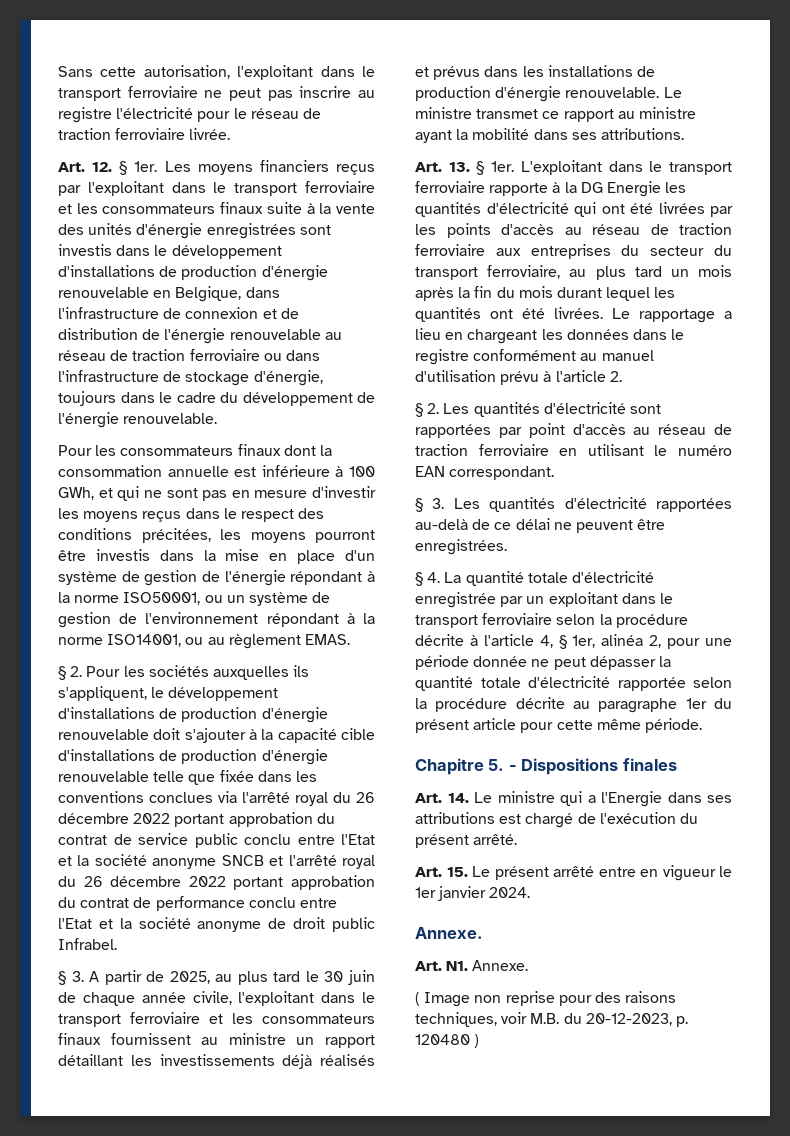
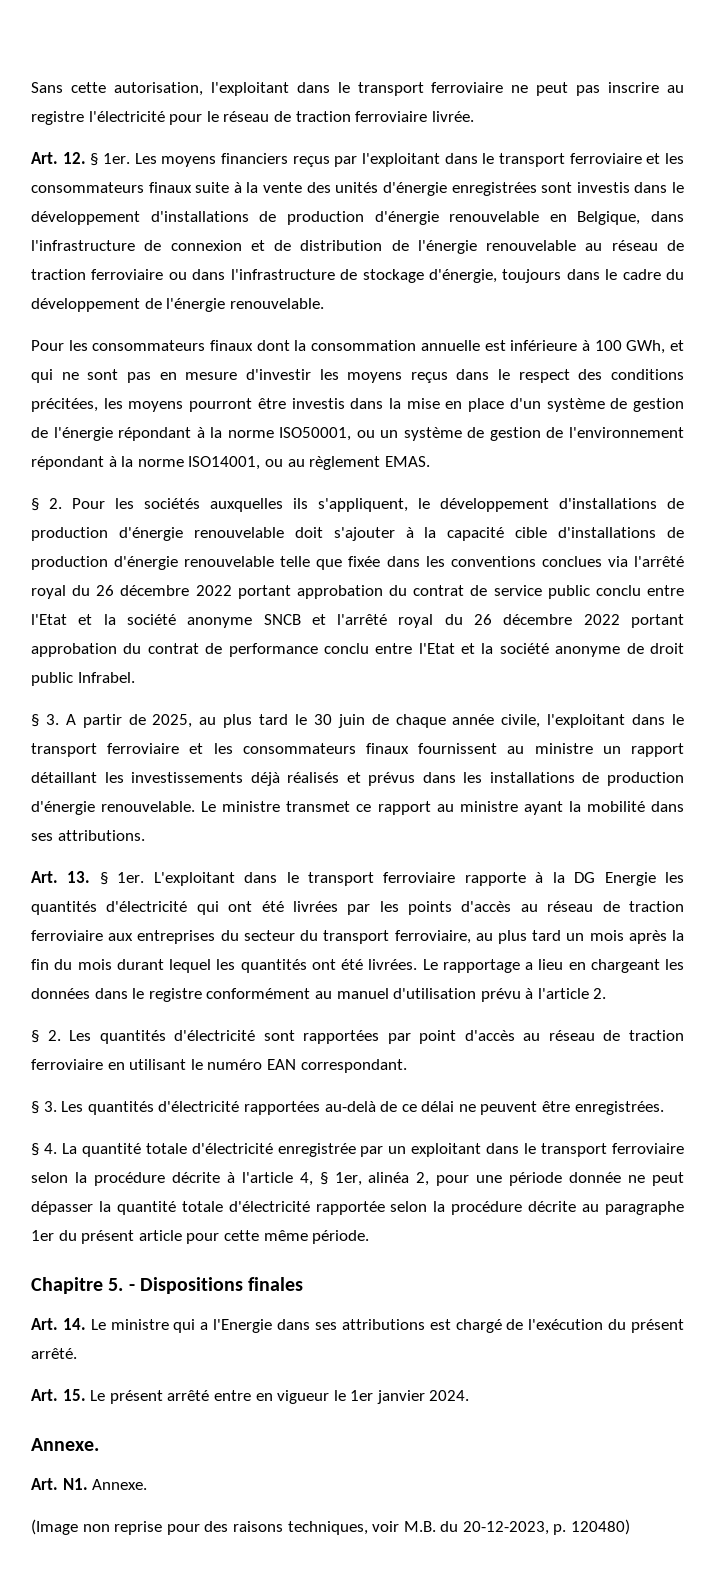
[415,992,471,1007] ( Image -> [31,1519,78,1535] (Image
[415,1034,480,1048] 120480 ) -> [571,1519,631,1535] 120480)

